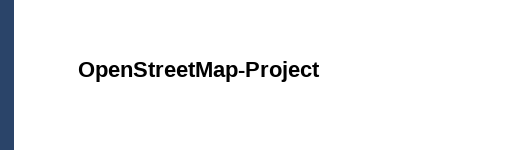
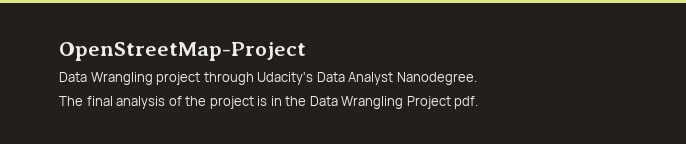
(320, 71) none -> [59,72,477,85] [59,96,479,109] // Data Wrangling project through Udacity's Data Analyst Nanodegree. // The final analysis of the project is in the Data Wrangling Project pdf.

